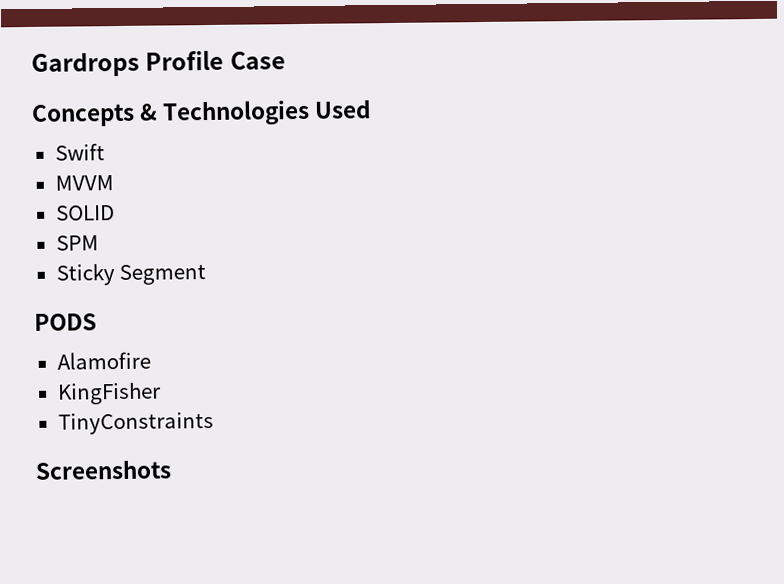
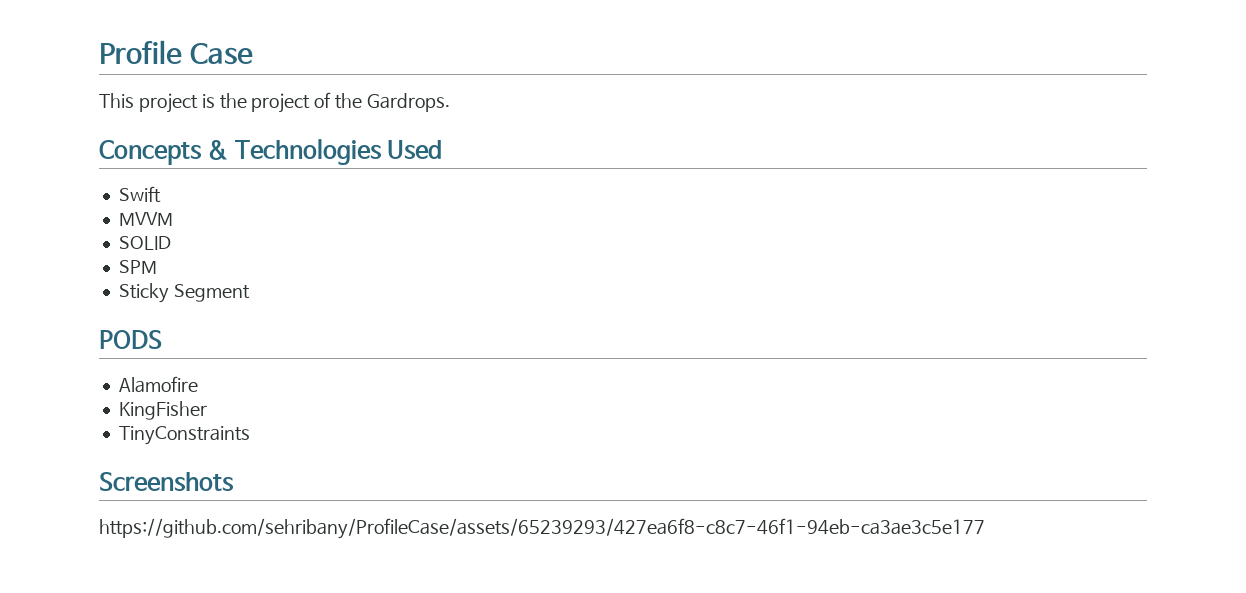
[31,51,140,77] Gardrops -> (99, 52) none
(286, 60) none -> [99,92,451,113] // This project is the project of the Gardrops.
(172, 469) none -> [99,518,985,539] // https://github.com/sehribany/ProfileCase/assets/65239293/427ea6f8-c8c7-46f1-94eb-ca3ae3c5e177

